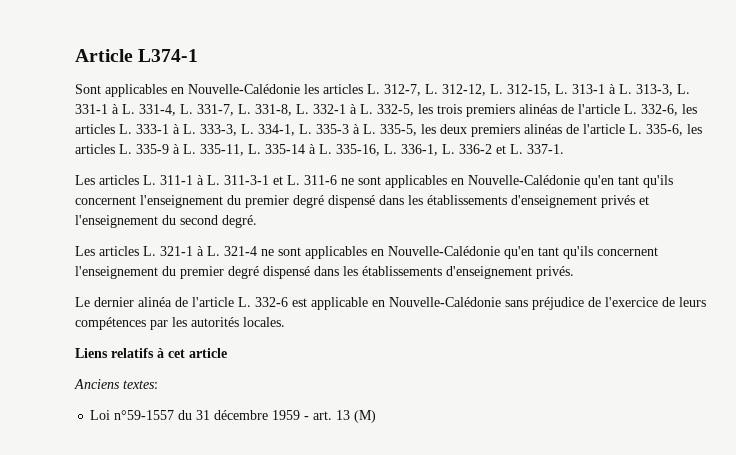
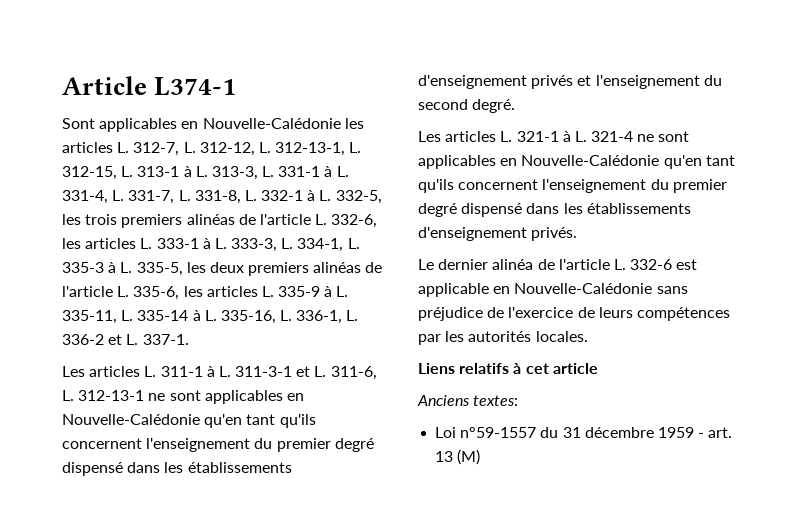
(503, 89) none -> [275,142,362,156] 312-13-1, L.
[304,175,337,185] 311-6 -> [330,366,377,380] [62,390,145,401] 311-6, L. 312-13-1

